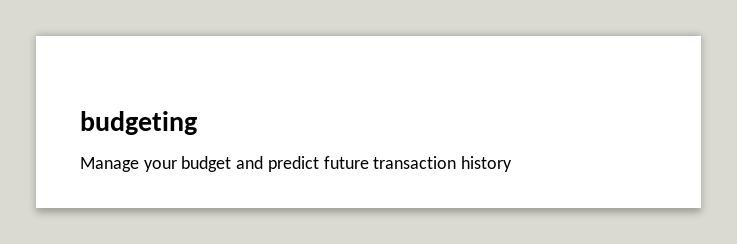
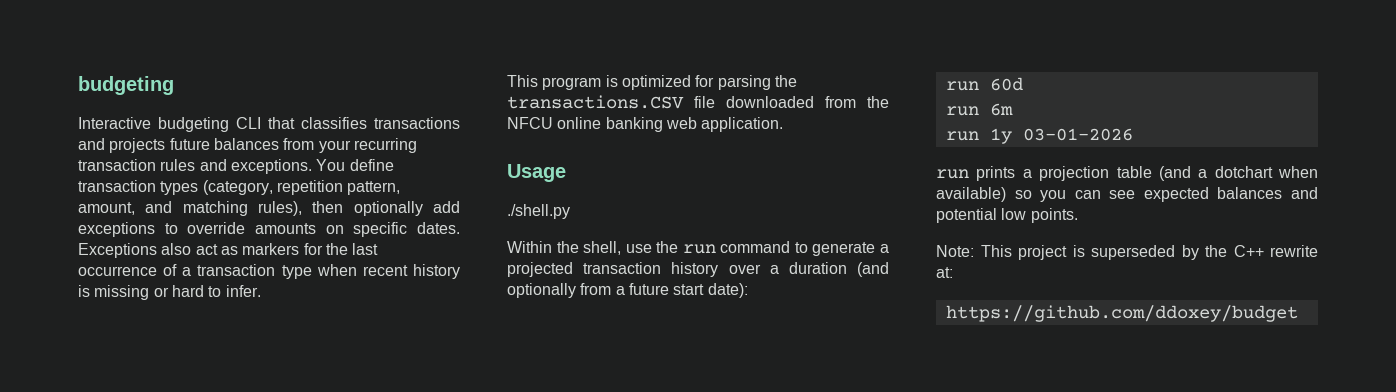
[80,156,513,172] Manage your budget and predict future transaction history -> [78,117,460,132] [78,138,417,153] [78,159,394,174] [78,180,401,195] [78,201,460,216] [78,222,460,237] [78,243,379,258] [78,264,460,279] [78,285,261,300] [507,75,797,90] [507,95,889,109] [507,117,784,132] [507,164,566,182] [507,204,570,219] [507,241,889,256] [507,262,889,277] [507,283,748,298] [945,77,1023,91] [945,103,1013,116] [945,128,1133,144] [936,166,1318,181] [936,187,1318,202] [936,208,1078,223] [936,245,1318,260] [936,267,953,278] [945,305,1298,322] Interactive budgeting CLI that classifies transactions and projects future balances from your recurring transaction rules and exceptions. You define transaction types (category, repetition pattern, amount, and matching rules), then optionally add exceptions to override amounts on specific dates. Exceptions also act as markers for the last occurrence of a transaction type when recent history is missing or hard to infer. // This program is optimized for parsing the transactions.CSV file downloaded from the NFCU online banking web application. // Usage // ./shell.py // Within the shell, use the run command to generate a projected transaction history over a duration (and optionally from a future start date): // run 60d // run 6m // run 1y 03-01-2026 // run prints a projection table (and a dotchart when available) so you can see expected balances and potential low points. // Note: This project is superseded by the C++ rewrite at: // https://github.com/ddoxey/budget

